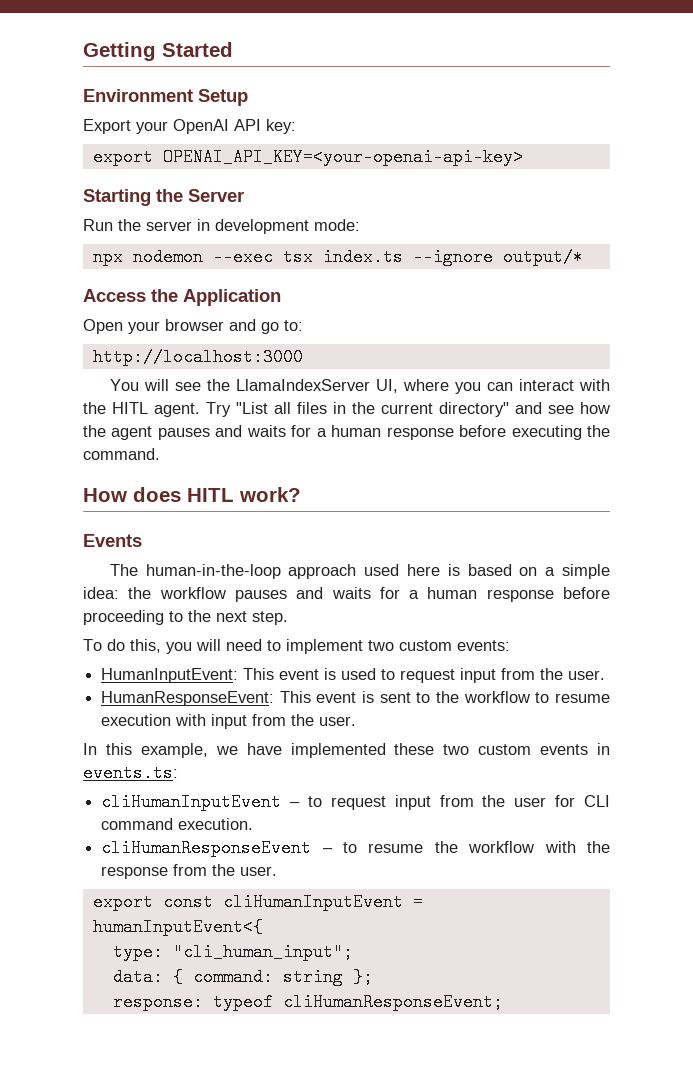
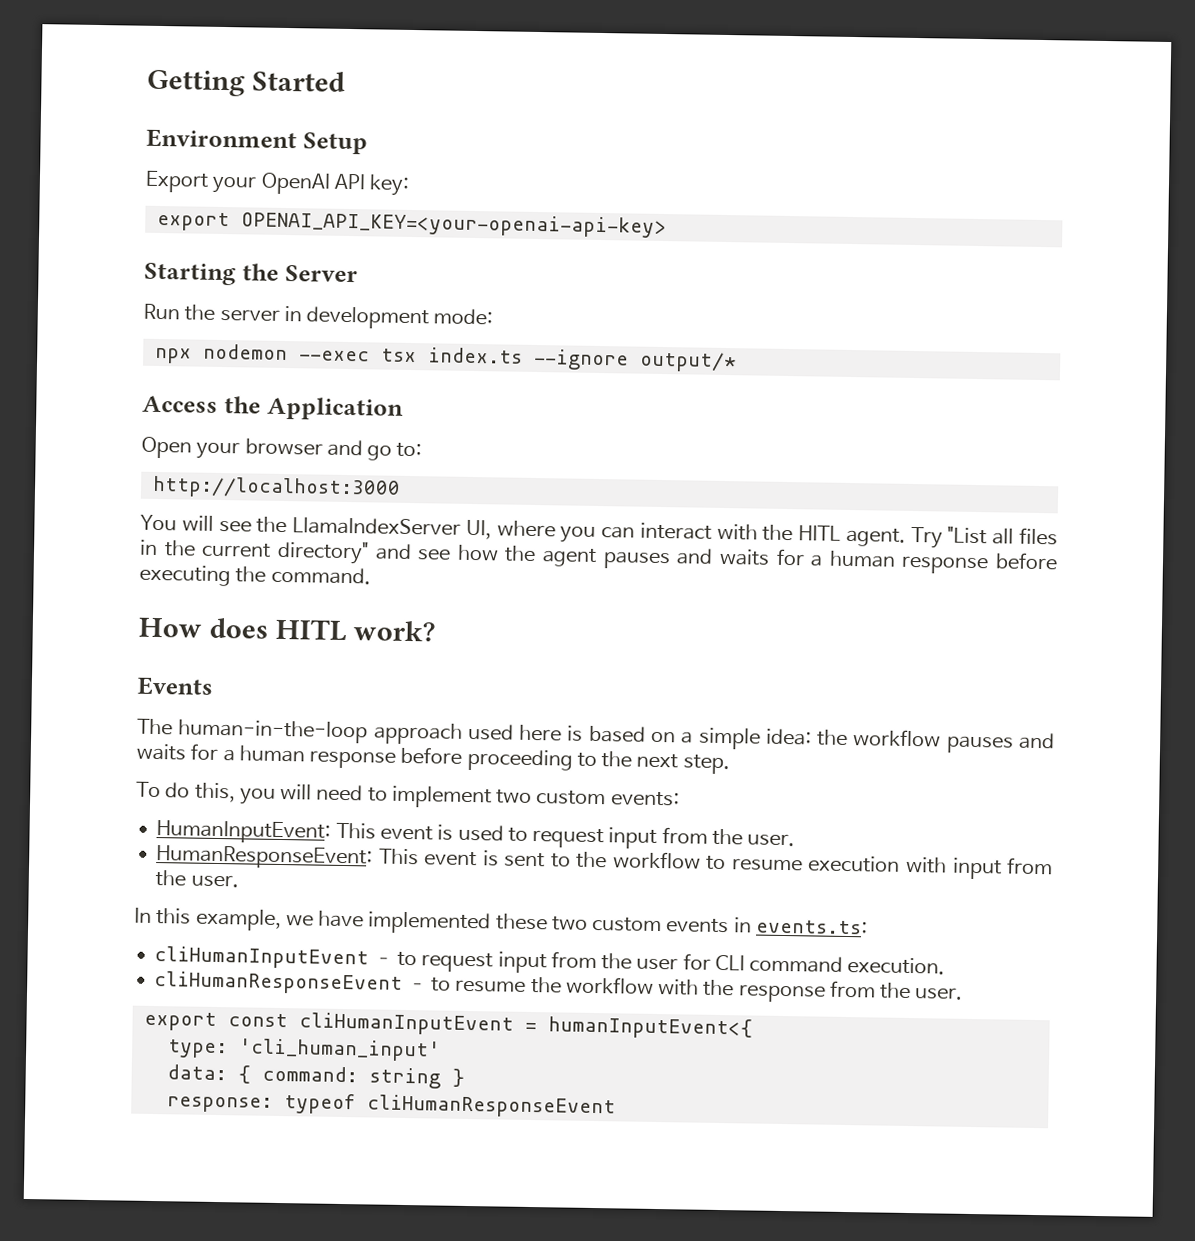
[172,943,353,961] "cli_human_input"; -> [238,1038,441,1062] 'cli_human_input'
[352,968,373,986] }; -> [451,1068,465,1087] }
[282,993,503,1011] cliHumanResponseEvent; -> [366,1094,616,1119] cliHumanResponseEvent

